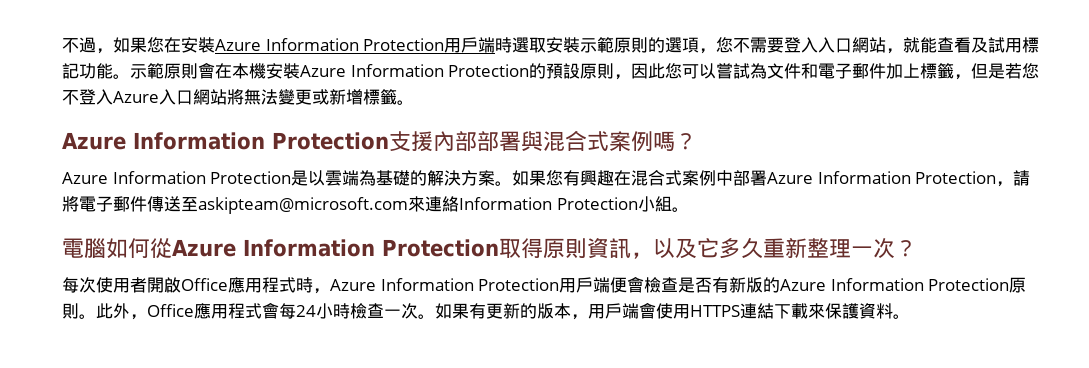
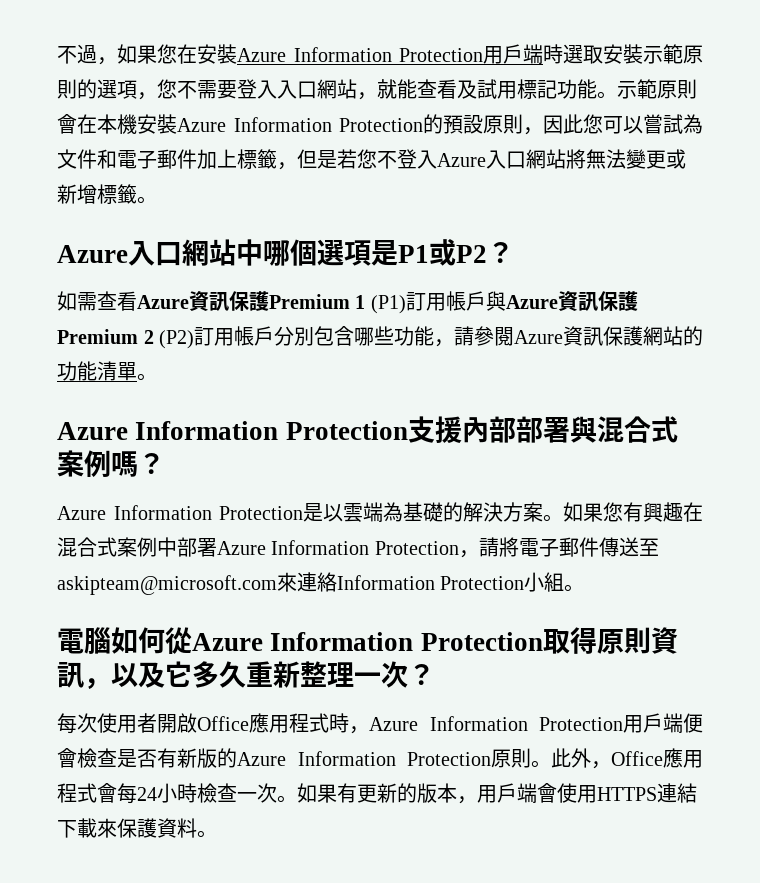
(414, 102) none -> [57,239,514,266] [57,291,638,314] [57,326,703,349] [57,361,157,381] // Azure入口網站中哪個選項是P1或P2？ // 如需查看Azure資訊保護Premium 1 (P1)訂用帳戶與Azure資訊保護Premium 2 (P2)訂用帳戶分別包含哪些功能，請參閱Azure資訊保護網站的功能清單。

